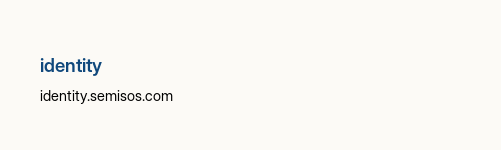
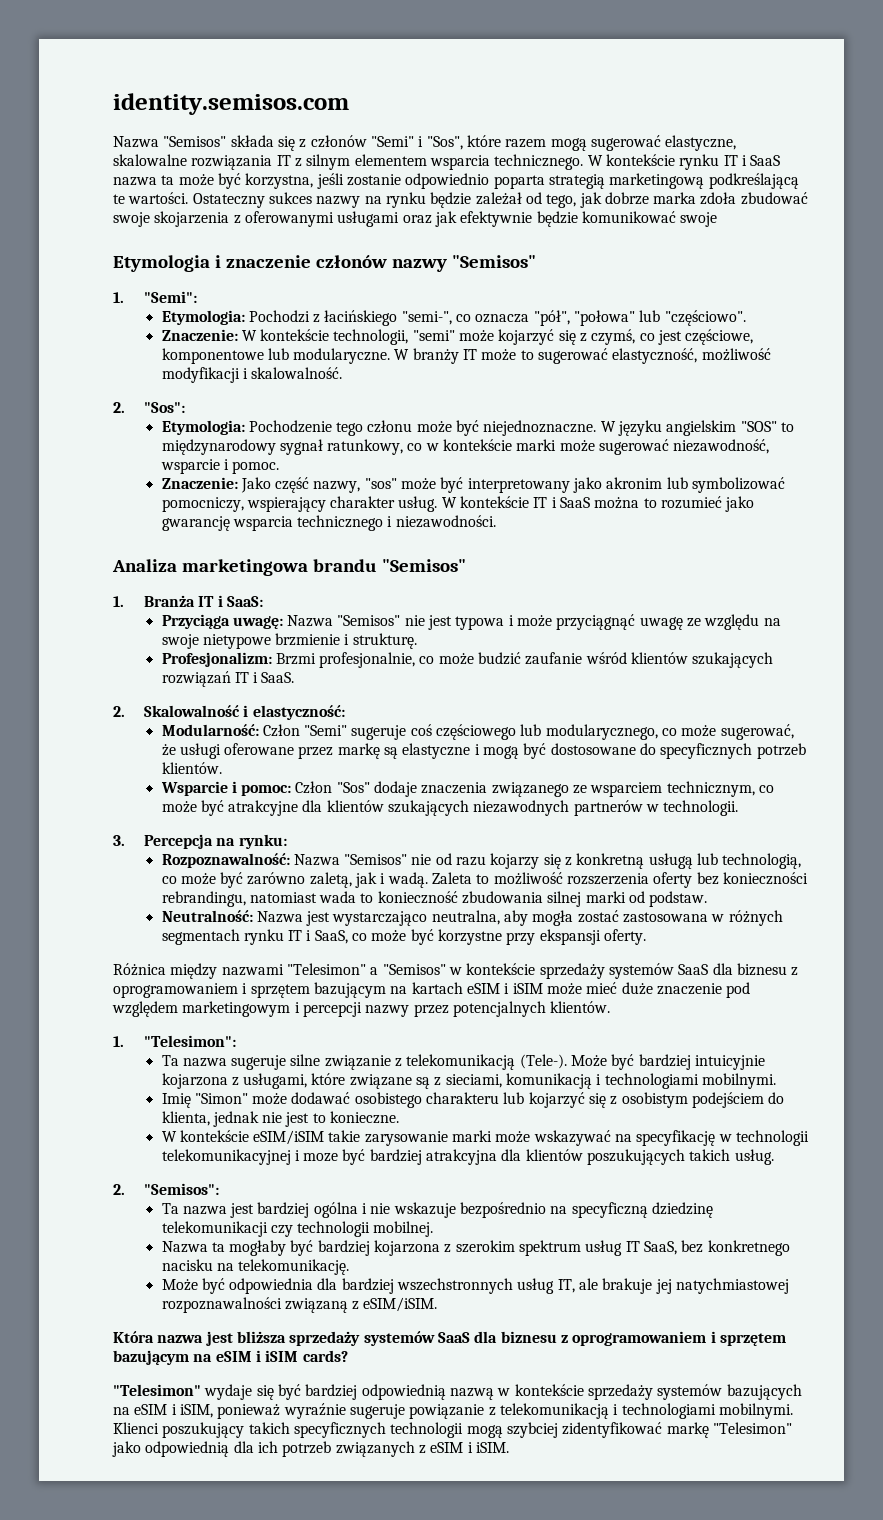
[40,58,102,76] [40,90,173,104] identity // identity.semisos.com -> [113,93,349,115] [113,135,737,151] [113,154,781,170] [113,173,799,189] [113,192,808,208] [113,211,718,227] [113,255,536,272] [113,291,197,303] [161,310,746,326] [161,329,754,345] [161,348,771,364] [161,367,343,383] [113,402,185,413] [161,420,795,436] [161,439,770,455] [160,459,280,474] [161,477,786,493] [161,496,755,512] [161,515,496,531] [112,559,466,576] [113,595,263,607] [161,614,781,630] [161,633,417,649] [161,652,774,668] [161,671,295,687] [113,705,345,720] [161,724,794,740] [161,743,806,759] [161,762,222,774] [160,781,775,797] [161,800,739,816] [113,834,287,849] [161,853,802,869] [161,872,808,888] [161,891,708,907] [161,910,783,926] [161,929,647,945] [113,963,799,979] [113,982,751,998] [112,1001,611,1017] [113,1035,236,1047] [161,1054,766,1070] [161,1073,777,1089] [161,1092,785,1108] [161,1111,400,1127] [161,1130,810,1146] [161,1149,774,1165] [113,1183,219,1195] [161,1202,714,1218] [161,1221,434,1237] [161,1240,790,1256] [161,1259,350,1275] [161,1278,790,1294] [161,1297,438,1313] [113,1331,786,1346] [113,1350,348,1365] [113,1384,802,1400] [113,1403,793,1419] [113,1422,792,1438] [112,1441,509,1457] identity.semisos.com // Nazwa "Semisos" składa się z członów "Semi" i "Sos", które razem mogą sugerować elastyczne, skalowalne rozwiązania IT z silnym elementem wsparcia technicznego. W kontekście rynku IT i SaaS nazwa ta może być korzystna, jeśli zostanie odpowiednio poparta strategią marketingową podkreślającą te wartości. Ostateczny sukces nazwy na rynku będzie zależał od tego, jak dobrze marka zdoła zbudować swoje skojarzenia z oferowanymi usługami oraz jak efektywnie będzie komunikować swoje // Etymologia i znaczenie członów nazwy "Semisos" // 1. "Semi": // Etymologia: Pochodzi z łacińskiego "semi-", co oznacza "pół", "połowa" lub "częściowo". // Znaczenie: W kontekście technologii, "semi" może kojarzyć się z czymś, co jest częściowe, komponentowe lub modularyczne. W branży IT może to sugerować elastyczność, możliwość modyfikacji i skalowalność. // 2. "Sos": // Etymologia: Pochodzenie tego członu może być niejednoznaczne. W języku angielskim "SOS" to międzynarodowy sygnał ratunkowy, co w kontekście marki może sugerować niezawodność, wsparcie i pomoc. // Znaczenie: Jako część nazwy, "sos" może być interpretowany jako akronim lub symbolizować pomocniczy, wspierający charakter usług. W kontekście IT i SaaS można to rozumieć jako gwarancję wsparcia technicznego i niezawodności. // Analiza marketingowa brandu "Semisos" // 1. Branża IT i SaaS: // Przyciąga uwagę: Nazwa "Semisos" nie jest typowa i może przyciągnąć uwagę ze względu na swoje nietypowe brzmienie i strukturę. // Profesjonalizm: Brzmi profesjonalnie, co może budzić zaufanie wśród klientów szukających rozwiązań IT i SaaS. // 2. Skalowalność i elastyczność: // Modularność: Człon "Semi" sugeruje coś częściowego lub modularycznego, co może sugerować, że usługi oferowane przez markę są elastyczne i mogą być dostosowane do specyficznych potrzeb klientów. // Wsparcie i pomoc: Człon "Sos" dodaje znaczenia związanego ze wsparciem technicznym, co może być atrakcyjne dla klientów szukających niezawodnych partnerów w technologii. // 3. Percepcja na rynku: // Rozpoznawalność: Nazwa "Semisos" nie od razu kojarzy się z konkretną usługą lub technologią, co może być zarówno zaletą, jak i wadą. Zaleta to możliwość rozszerzenia oferty bez konieczności rebrandingu, natomiast wada to konieczność zbudowania silnej marki od podstaw. // Neutralność: Nazwa jest wystarczająco neutralna, aby mogła zostać zastosowana w różnych segmentach rynku IT i SaaS, co może być korzystne przy ekspansji oferty. // Różnica między nazwami "Telesimon" a "Semisos" w kontekście sprzedaży systemów SaaS dla biznesu z oprogramowaniem i sprzętem bazującym na kartach eSIM i iSIM może mieć duże znaczenie pod względem marketingowym i percepcji nazwy przez potencjalnych klientów. // 1. "Telesimon": // Ta nazwa sugeruje silne związanie z telekomunikacją (Tele-). Może być bardziej intuicyjnie kojarzona z usługami, które związane są z sieciami, komunikacją i technologiami mobilnymi. // Imię "Simon" może dodawać osobistego charakteru lub kojarzyć się z osobistym podejściem do klienta, jednak nie jest to konieczne. // W kontekście eSIM/iSIM takie zarysowanie marki może wskazywać na specyfikację w technologii telekomunikacyjnej i moze być bardziej atrakcyjna dla klientów poszukujących takich usług. // 2. "Semisos": // Ta nazwa jest bardziej ogólna i nie wskazuje bezpośrednio na specyficzną dziedzinę telekomunikacji czy technologii mobilnej. // Nazwa ta mogłaby być bardziej kojarzona z szerokim spektrum usług IT SaaS, bez konkretnego nacisku na telekomunikację. // Może być odpowiednia dla bardziej wszechstronnych usług IT, ale brakuje jej natychmiastowej rozpoznawalności związaną z eSIM/iSIM. // Która nazwa jest bliższa sprzedaży systemów SaaS dla biznesu z oprogramowaniem i sprzętem bazującym na eSIM i iSIM cards? // "Telesimon" wydaje się być bardziej odpowiednią nazwą w kontekście sprzedaży systemów bazujących na eSIM i iSIM, ponieważ wyraźnie sugeruje powiązanie z telekomunikacją i technologiami mobilnymi. Klienci poszukujący takich specyficznych technologii mogą szybciej zidentyfikować markę "Telesimon" jako odpowiednią dla ich potrzeb związanych z eSIM i iSIM.

